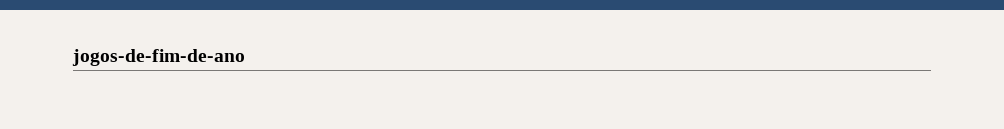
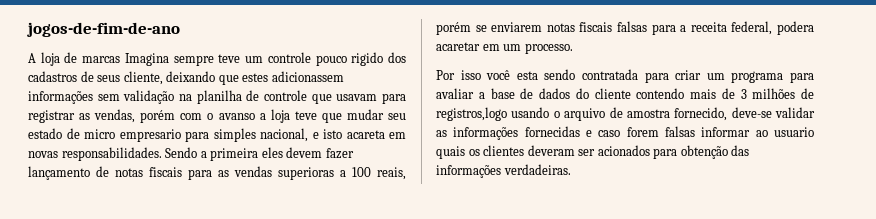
(245, 57) none -> [28,52,406,66] [28,71,344,85] [28,90,407,104] [28,109,406,123] [28,128,406,142] [28,147,354,161] [28,166,406,180] [436,21,814,35] [436,42,573,54] [436,69,814,83] [436,88,814,99] [436,107,815,121] [436,126,814,140] [436,145,750,159] [436,164,571,178] // A loja de marcas Imagina sempre teve um controle pouco rigido dos cadastros de seus cliente, deixando que estes adicionassem informações sem validação na planilha de controle que usavam para registrar as vendas, porém com o avanso a loja teve que mudar seu estado de micro empresario para simples nacional, e isto acareta em novas responsabilidades. Sendo a primeira eles devem fazer lançamento de notas fiscais para as vendas superioras a 100 reais, porém se enviarem notas fiscais falsas para a receita federal, podera acaretar em um processo. // Por isso você esta sendo contratada para criar um programa para avaliar a base de dados do cliente contendo mais de 3 milhões de registros,logo usando o arquivo de amostra fornecido, deve-se validar as informações fornecidas e caso forem falsas informar ao usuario quais os clientes deveram ser acionados para obtenção das informações verdadeiras.

